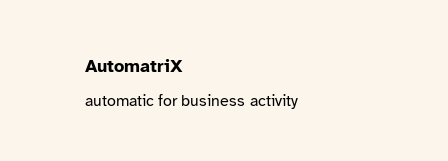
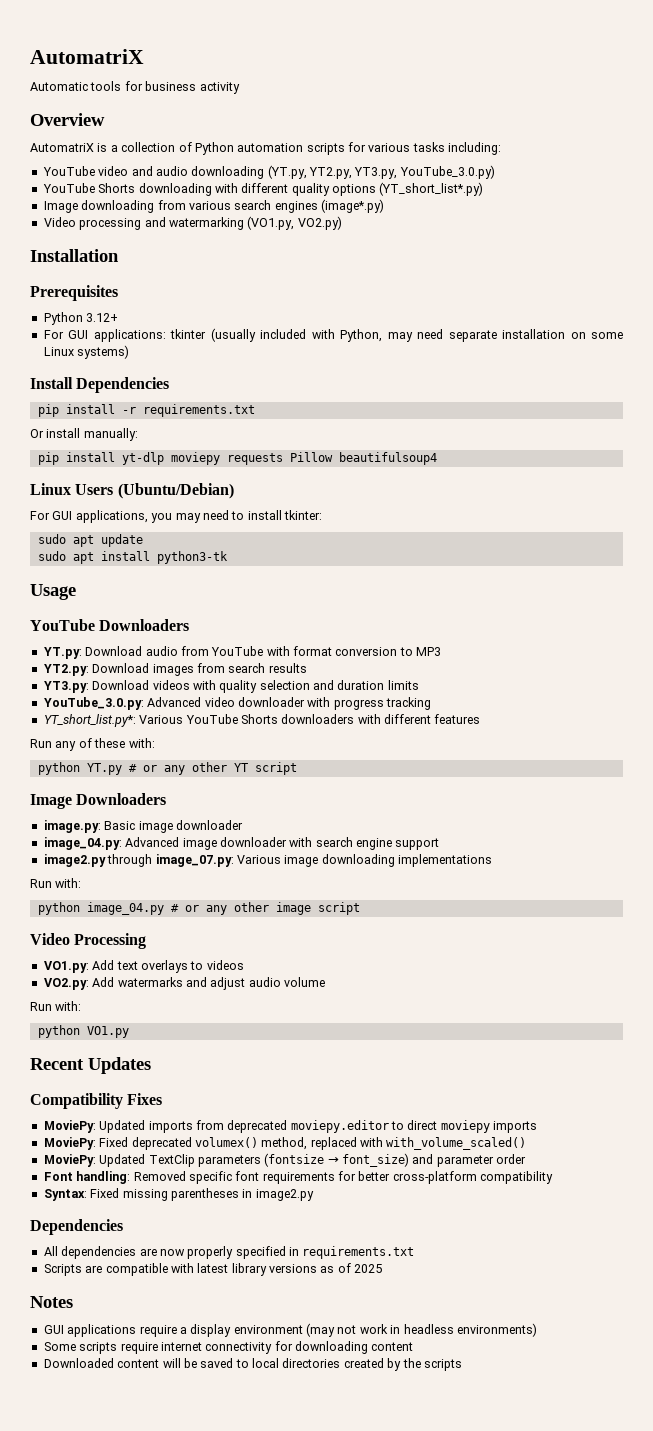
[85,94,154,106] automatic -> [30,81,122,91] Automatic tools
(298, 101) none -> [30,113,105,126] [30,142,502,155] [42,165,495,179] [42,182,484,196] [43,199,384,213] [43,216,342,230] [30,249,119,262] [30,285,118,301] [43,312,119,325] [43,328,623,342] [43,345,130,359] [30,377,170,393] [37,404,255,417] [30,428,138,441] [37,452,437,465] [30,483,234,499] [30,510,322,523] [37,534,143,547] [37,551,228,564] [30,584,76,600] [30,619,190,631] [43,646,442,659] [43,663,307,676] [43,680,419,693] [43,697,431,710] [43,714,481,727] [30,738,155,751] [37,762,297,775] [30,793,167,809] [43,820,243,833] [43,837,440,850] [43,854,492,867] [30,878,82,888] [37,902,360,915] [30,933,147,949] [43,960,244,973] [43,977,325,990] [30,1001,82,1011] [37,1025,129,1038] [30,1057,151,1074] [30,1093,163,1109] [43,1120,538,1133] [43,1137,527,1150] [43,1153,527,1167] [43,1171,554,1184] [43,1188,314,1201] [30,1219,123,1235] [43,1246,415,1259] [43,1263,383,1276] [30,1296,73,1308] [43,1323,537,1337] [43,1341,414,1354] [43,1358,462,1371] // Overview // AutomatriX is a collection of Python automation scripts for various tasks including: // YouTube video and audio downloading (YT.py, YT2.py, YT3.py, YouTube_3.0.py) // YouTube Shorts downloading with different quality options (YT_short_list*.py) // Image downloading from various search engines (image*.py) // Video processing and watermarking (VO1.py, VO2.py) // Installation // Prerequisites // Python 3.12+ // For GUI applications: tkinter (usually included with Python, may need separate installation on some Linux systems) // Install Dependencies // pip install -r requirements.txt // Or install manually: // pip install yt-dlp moviepy requests Pillow beautifulsoup4 // Linux Users (Ubuntu/Debian) // For GUI applications, you may need to install tkinter: // sudo apt update // sudo apt install python3-tk // Usage // YouTube Downloaders // YT.py: Download audio from YouTube with format conversion to MP3 // YT2.py: Download images from search results // YT3.py: Download videos with quality selection and duration limits // YouTube_3.0.py: Advanced video downloader with progress tracking // YT_short_list.py*: Various YouTube Shorts downloaders with different features // Run any of these with: // python YT.py # or any other YT script // Image Downloaders // image.py: Basic image downloader // image_04.py: Advanced image downloader with search engine support // image2.py through image_07.py: Various image downloading implementations // Run with: // python image_04.py # or any other image script // Video Processing // VO1.py: Add text overlays to videos // VO2.py: Add watermarks and adjust audio volume // Run with: // python VO1.py // Recent Updates // Compatibility Fixes // MoviePy: Updated imports from deprecated moviepy.editor to direct moviepy imports // MoviePy: Fixed deprecated volumex() method, replaced with with_volume_scaled() // MoviePy: Updated TextClip parameters (fontsize → font_size) and parameter order // Font handling: Removed specific font requirements for better cross-platform compatibility // Syntax: Fixed missing parentheses in image2.py // Dependencies // All dependencies are now properly specified in requirements.txt // Scripts are compatible with latest library versions as of 2025 // Notes // GUI applications require a display environment (may not work in headless environments) // Some scripts require internet connectivity for downloading content // Downloaded content will be saved to local directories created by the scripts

